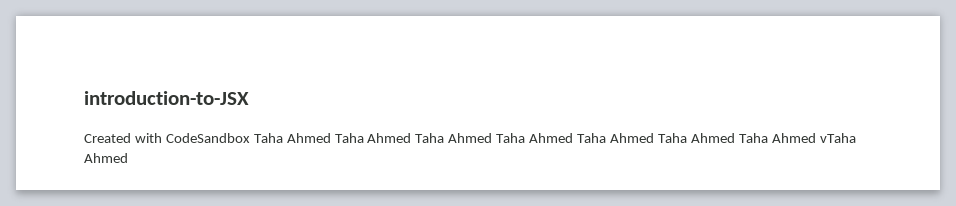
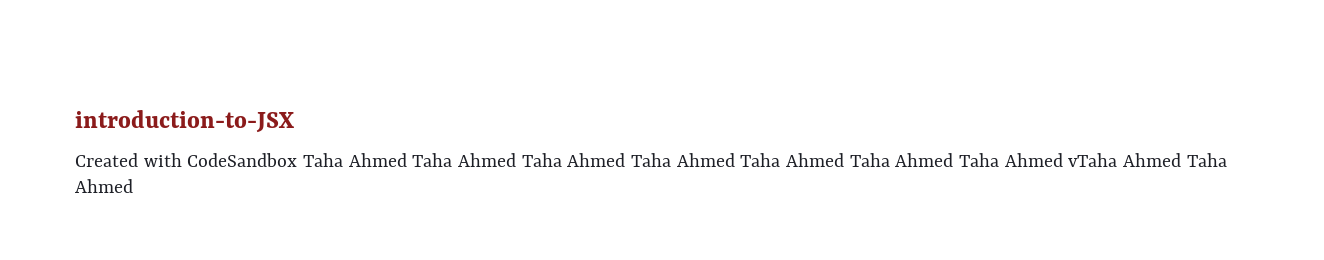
(128, 158) none -> [1186,153,1227,167] [75,179,133,193] Taha Ahmed

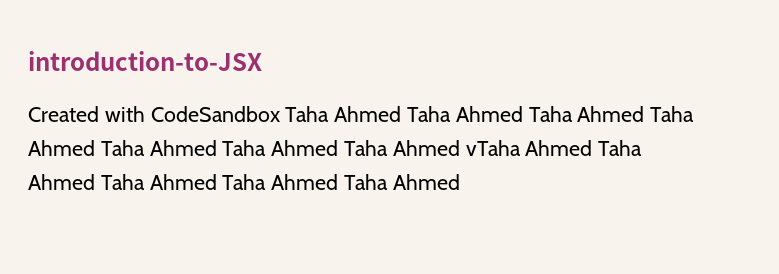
(133, 186) none -> [100,174,460,190] Taha Ahmed Taha Ahmed Taha Ahmed

